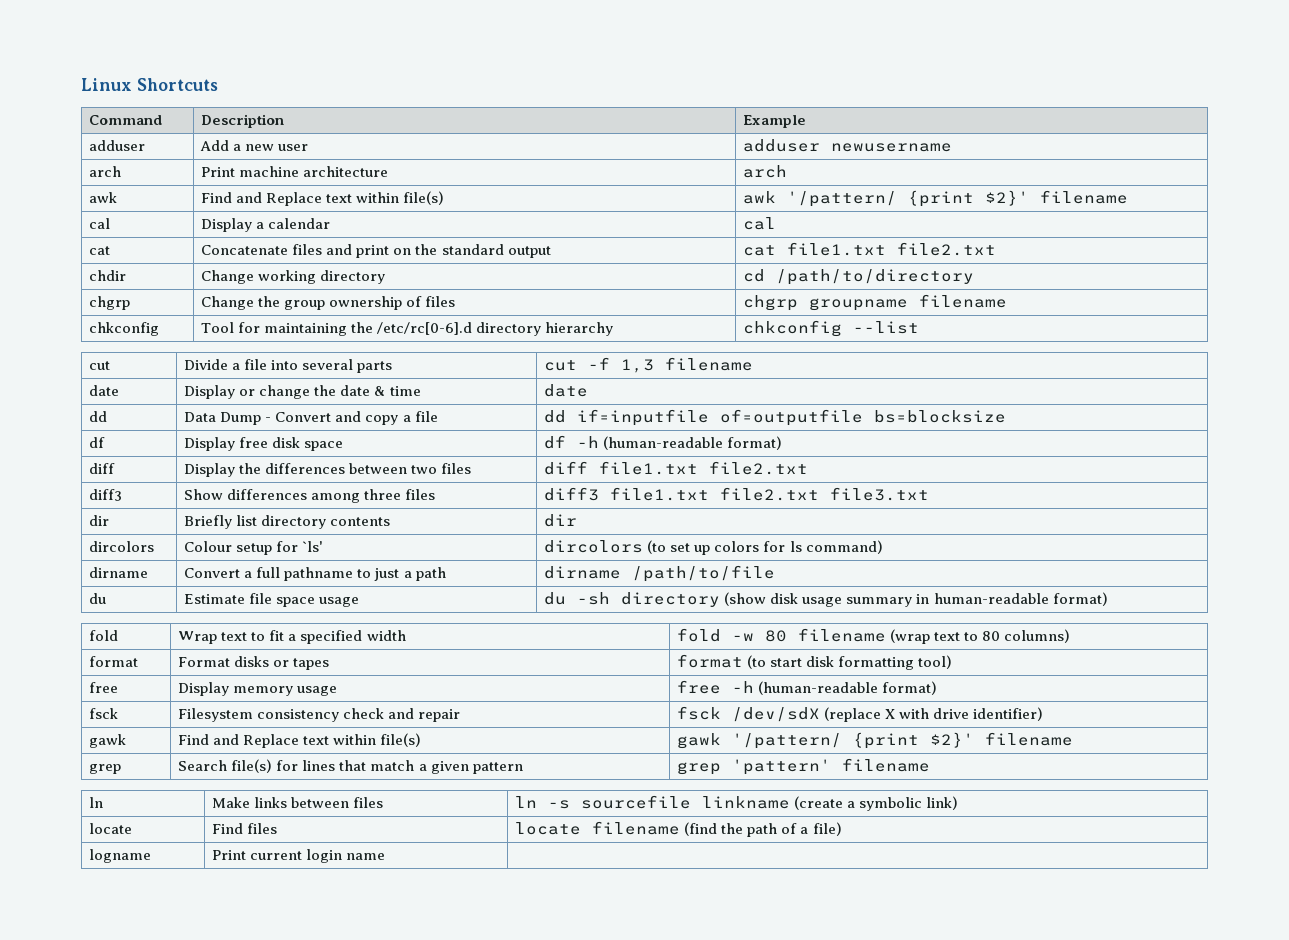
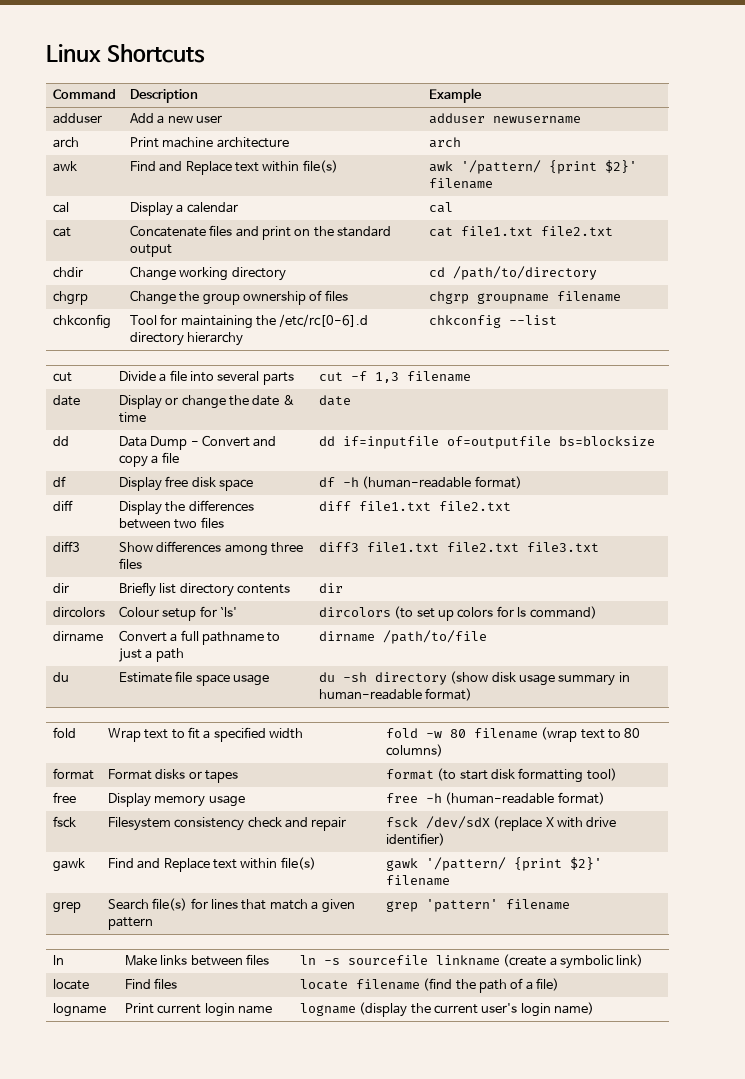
(386, 856) none -> [299,1002,595,1017] logname (display the current user's login name)

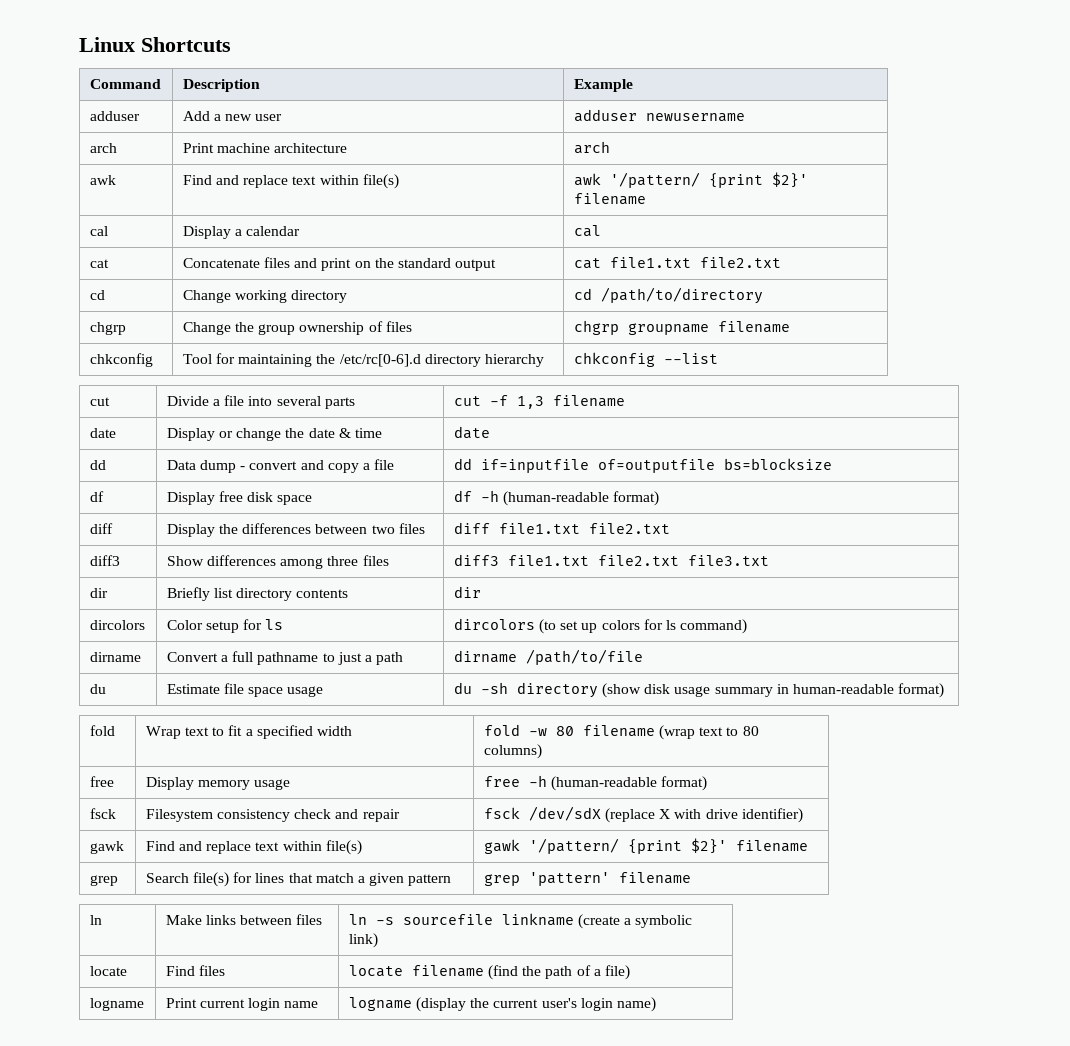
[185,161,232,175] Replace -> [243,175,289,188] replace
[52,267,83,278] chdir -> [89,290,105,300] cd
[150,435,251,450] Dump - Convert -> [200,460,298,473] dump - convert
[118,606,159,617] Colour -> [166,620,203,630] Color
[220,607,238,617] `ls' -> [265,619,284,630] ls
[52,768,94,780] [107,769,239,783] [385,768,617,783] // format | Format disks or tapes | format (to start disk formatting tool) -> (542, 751) none
[163,858,210,872] Replace -> [206,841,252,854] replace

